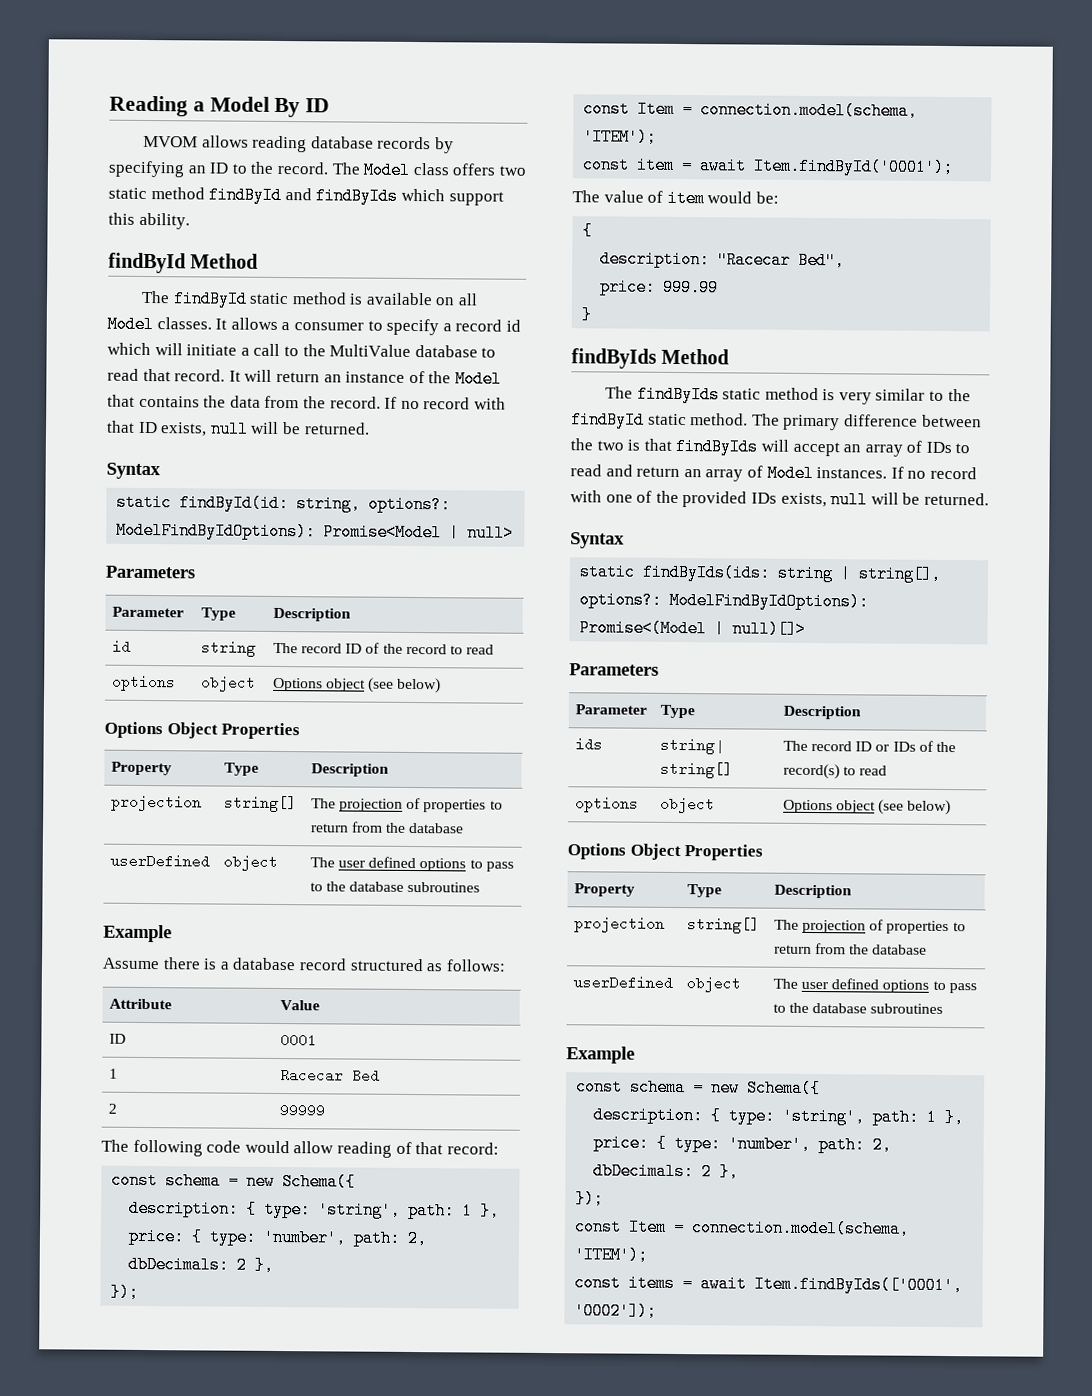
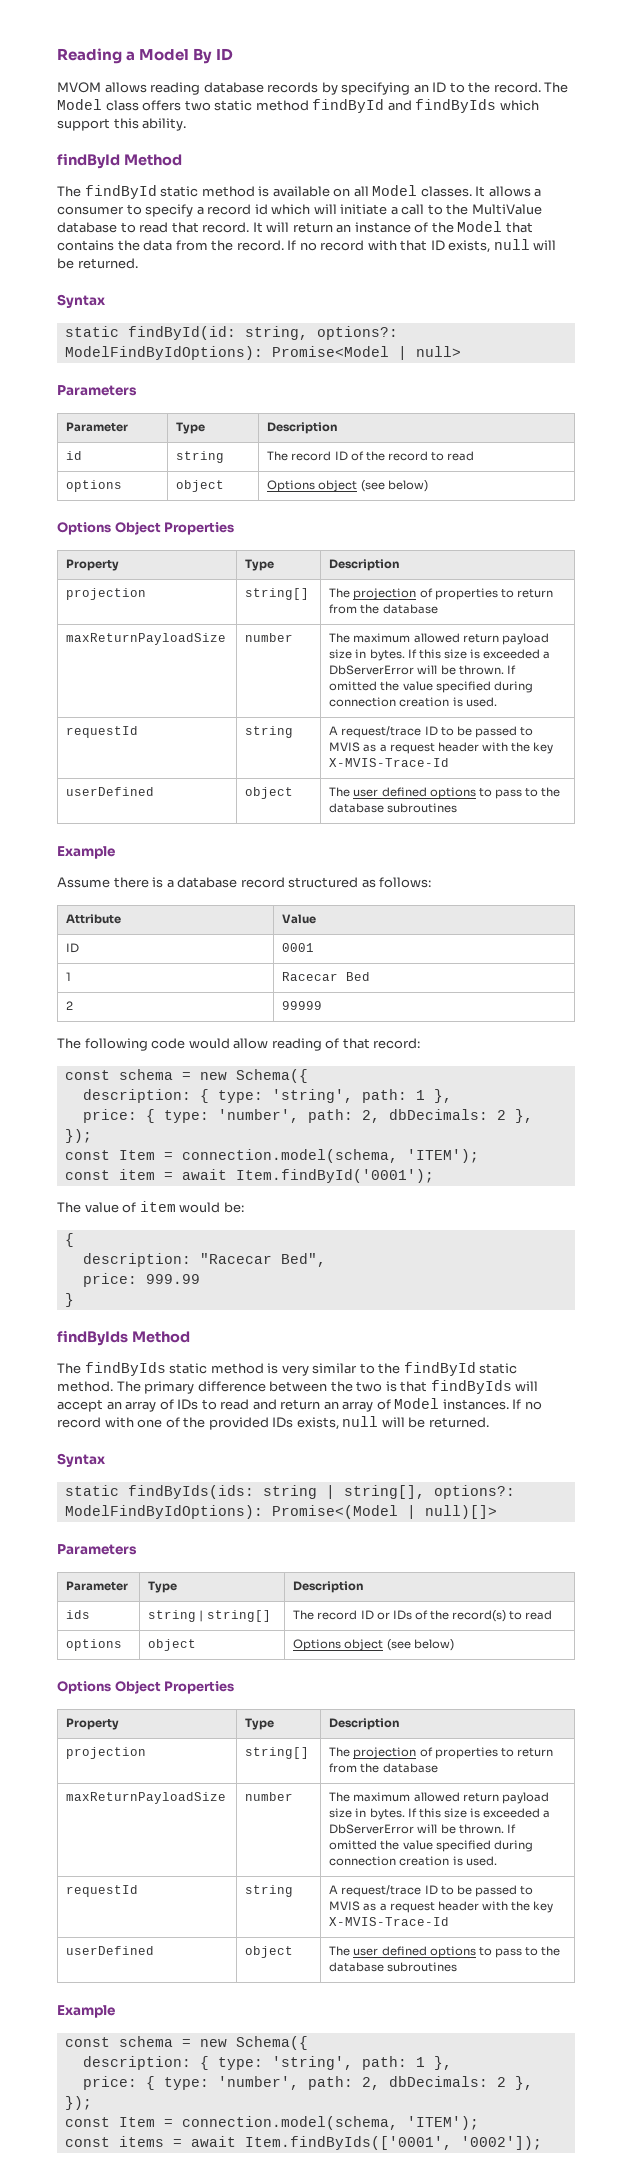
(465, 828) none -> [66,633,227,645] [245,633,294,642] [329,633,549,645] [329,649,551,661] [329,665,516,675] [329,681,533,693] [329,697,497,707] [66,726,139,738] [245,726,294,738] [329,726,533,738] [329,742,554,754] [329,758,450,767] // maxReturnPayloadSize | number | The maximum allowed return payload size in bytes. If this size is exceeded a DbServerError will be thrown. If omitted the value specified during connection creation is used. // requestId | string | A request/trace ID to be passed to MVIS as a request header with the key X-MVIS-Trace-Id
(928, 949) none -> [66,1792,227,1804] [245,1792,294,1801] [329,1792,549,1804] [329,1808,551,1820] [329,1824,516,1834] [329,1840,533,1852] [329,1856,497,1866] [66,1885,139,1897] [245,1885,294,1897] [329,1885,533,1897] [329,1901,554,1913] [329,1917,450,1926] // maxReturnPayloadSize | number | The maximum allowed return payload size in bytes. If this size is exceeded a DbServerError will be thrown. If omitted the value specified during connection creation is used. // requestId | string | A request/trace ID to be passed to MVIS as a request header with the key X-MVIS-Trace-Id

